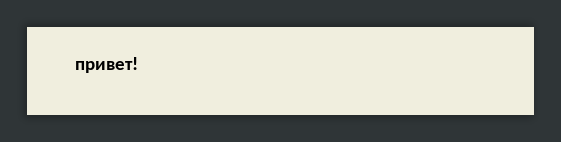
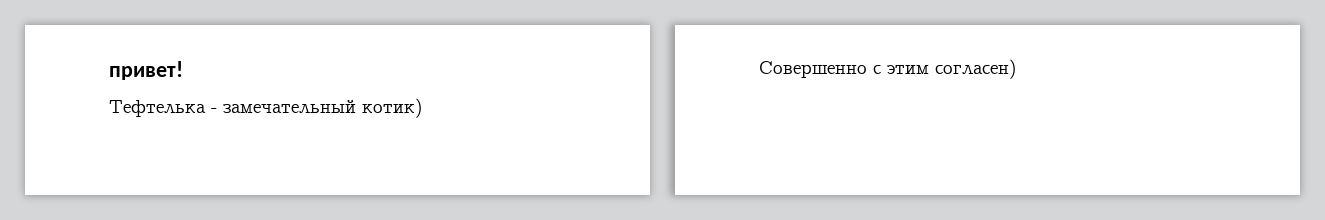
(138, 65) none -> [109,98,422,118] [759,59,1016,79] // Тефтелька - замечательный котик) // Совершенно с этим согласен)

